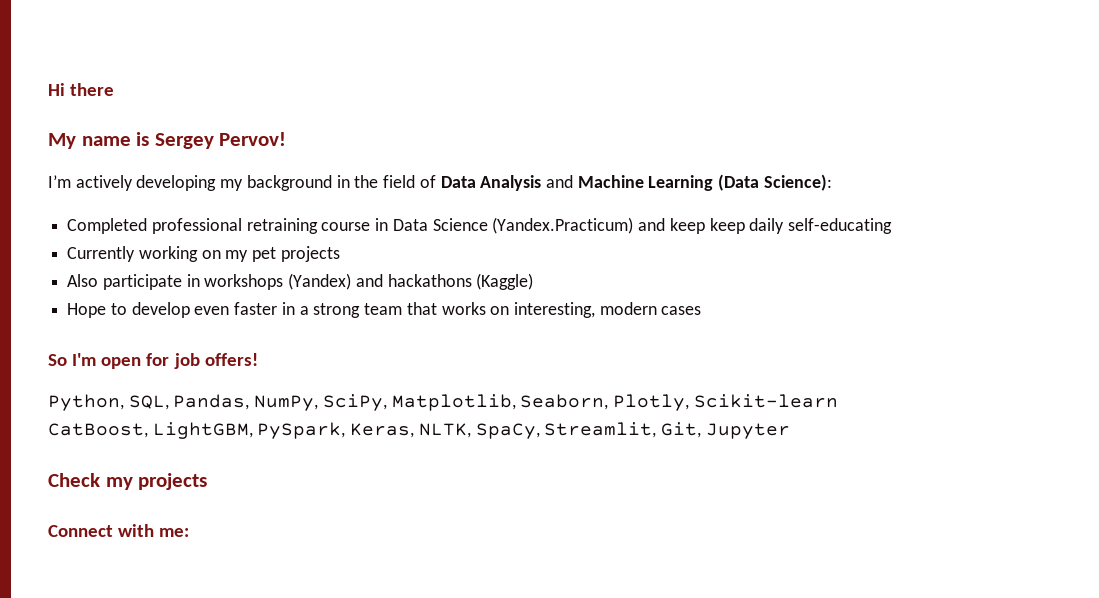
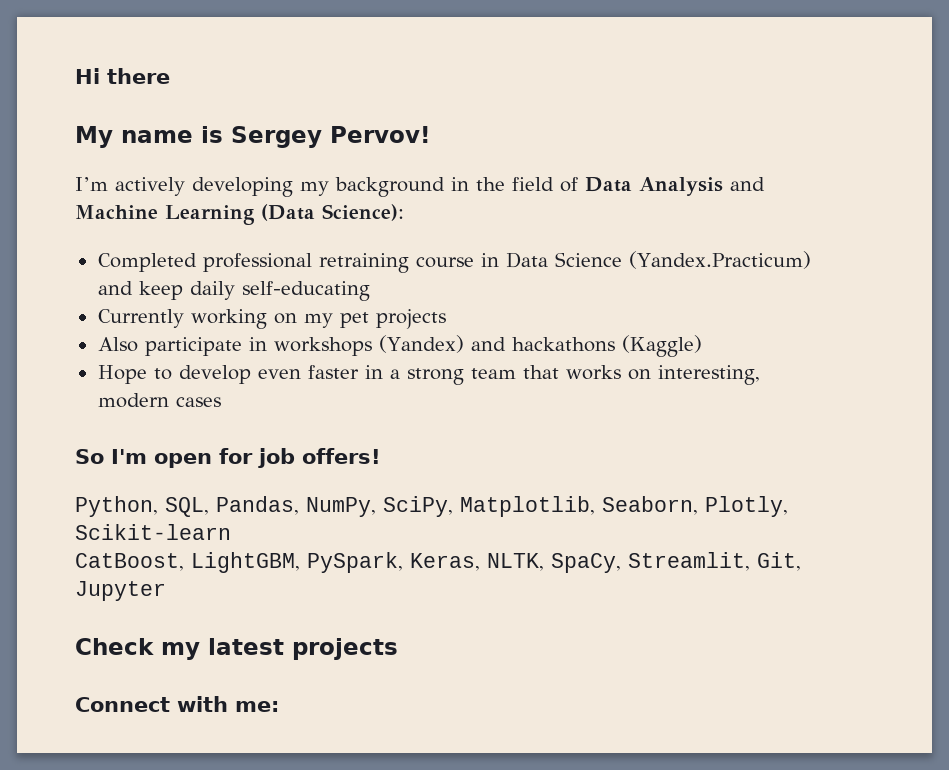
[709,218,745,234] keep -> (183, 290) none
(133, 483) none -> [208,638,284,655] latest

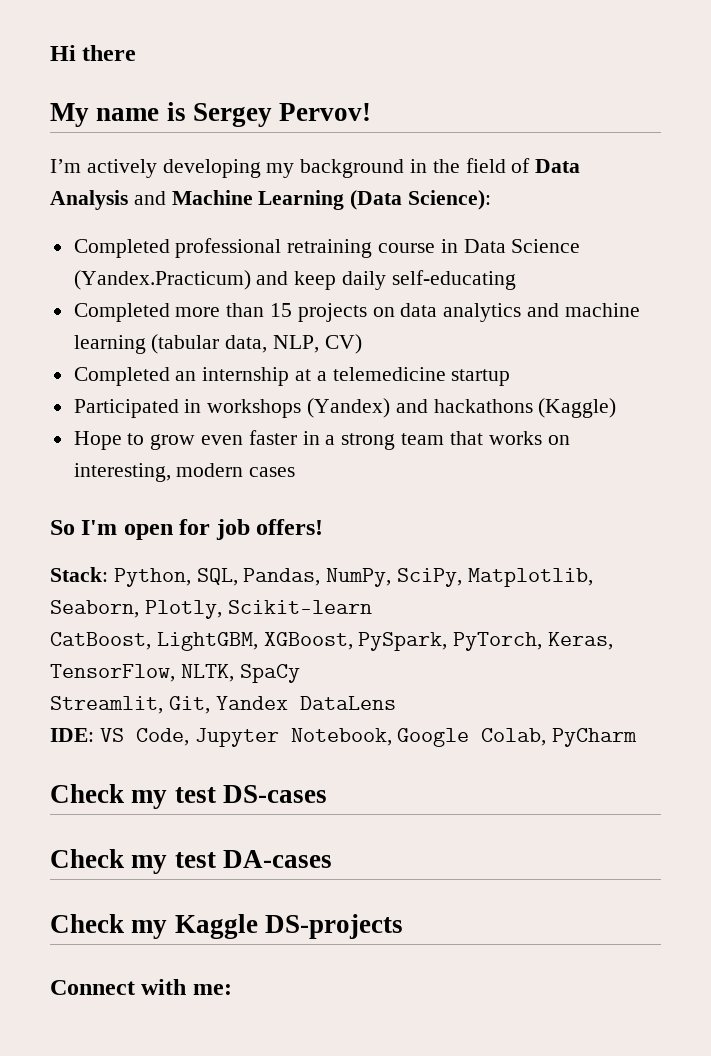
[97,309,446,329] [97,337,242,356] Currently working on my pet projects // Also participate -> [73,303,640,322] [73,334,362,354] [73,367,511,386] [73,399,179,418] Сompleted more than 15 projects on data analytics and machine learning (tabular data, NLP, CV) // Сompleted an internship at a telemedicine startup // Participated
[178,365,251,384] develop -> [150,434,196,450] grow
(381, 456) none -> [50,567,108,582] Stack:
[307,552,801,573] [75,581,166,601] [75,638,398,660] PySpark, Keras, NLTK, SpaCy, Streamlit, Git, Jupyter // Check my latest projects -> [263,632,614,651] [50,664,300,683] [50,696,396,714] [50,728,638,747] [50,784,327,809] [50,849,332,874] [50,914,403,939] XGBoost, PySpark, PyTorch, Keras, TensorFlow, NLTK, SpaCy // Streamlit, Git, Yandex DataLens // IDE: VS Code, Jupyter Notebook, Google Colab, PyCharm // Check my test DS-cases // Check my test DA-cases // Check my Kaggle DS-projects

